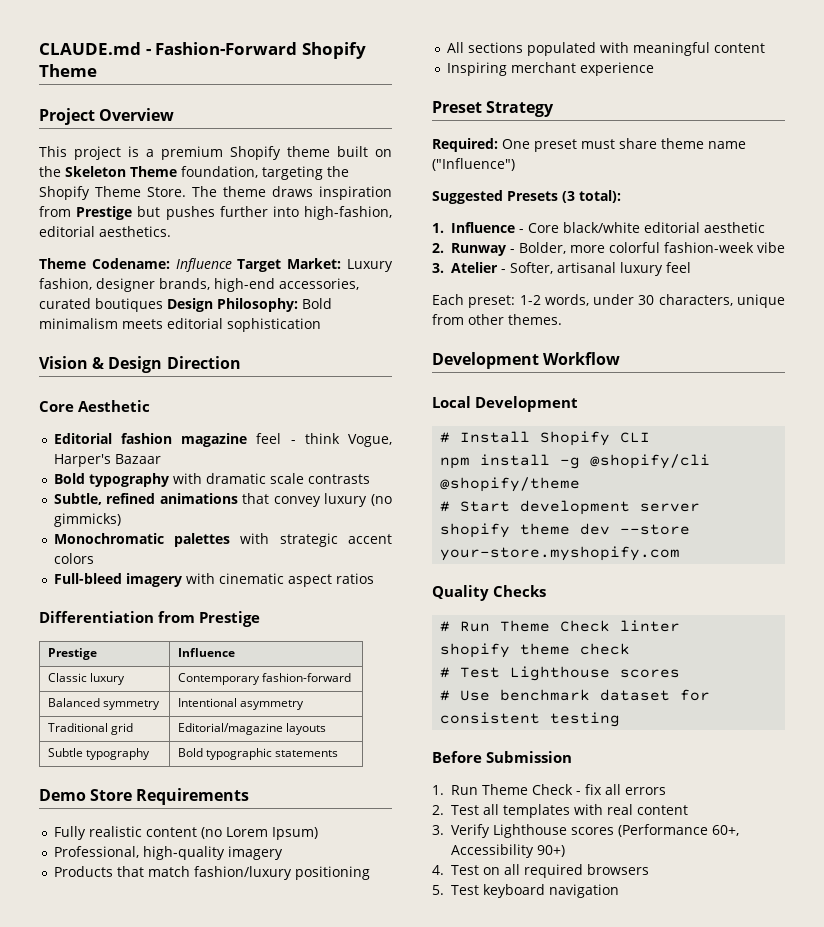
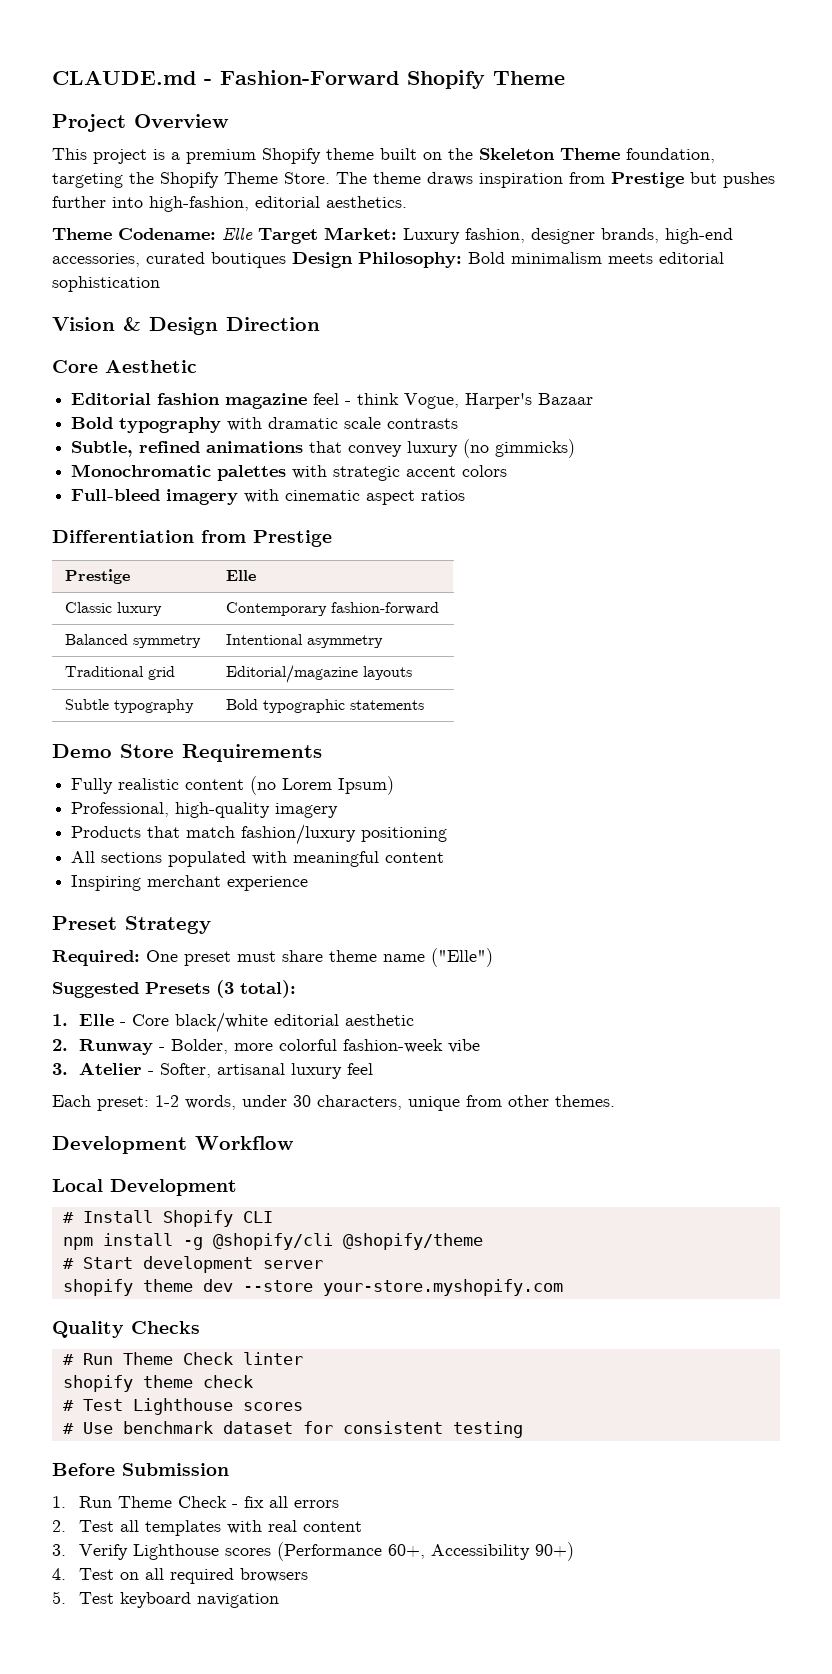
[175,258,232,272] Influence -> [222,227,253,240] Elle
[177,648,235,657] Influence -> [225,570,256,581] Elle
[432,158,515,171] ("Influence") -> [431,948,493,967] ("Elle")
[450,222,515,233] Influence -> [79,1014,115,1026] Elle

